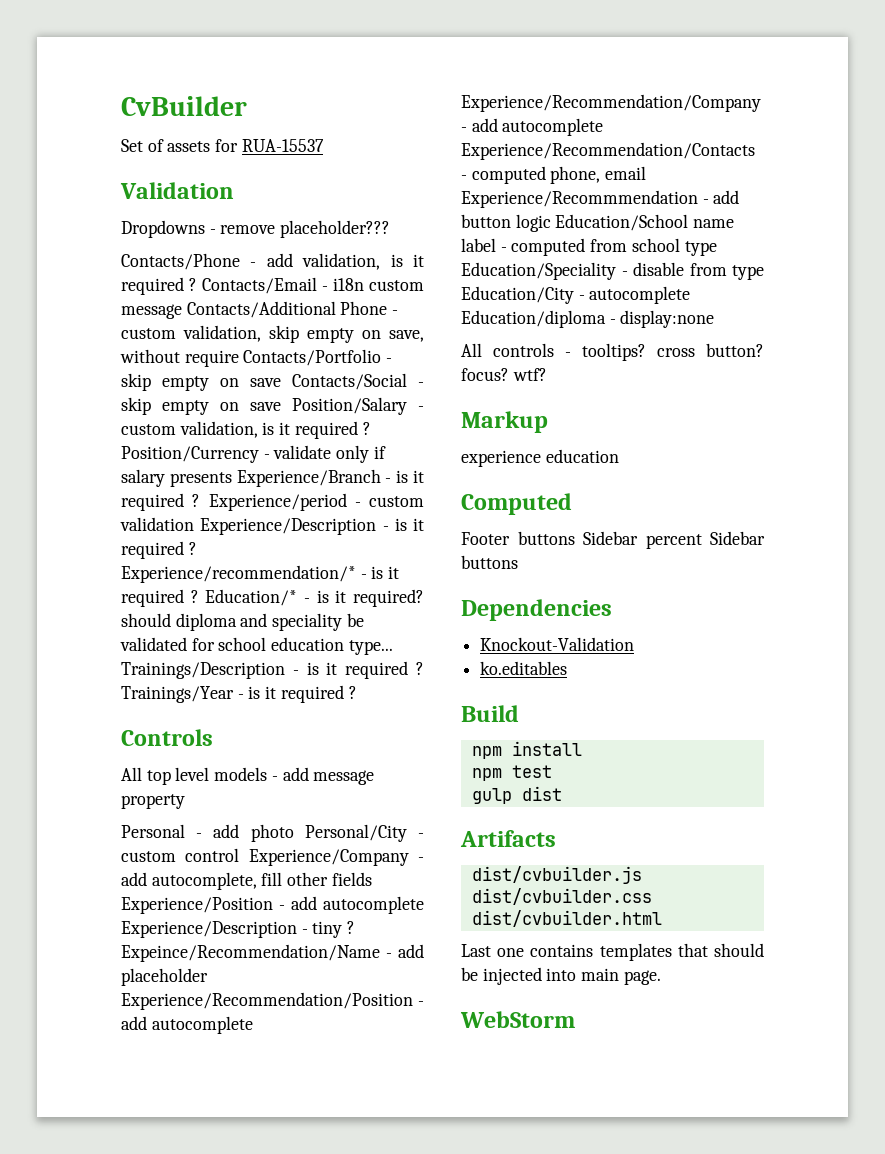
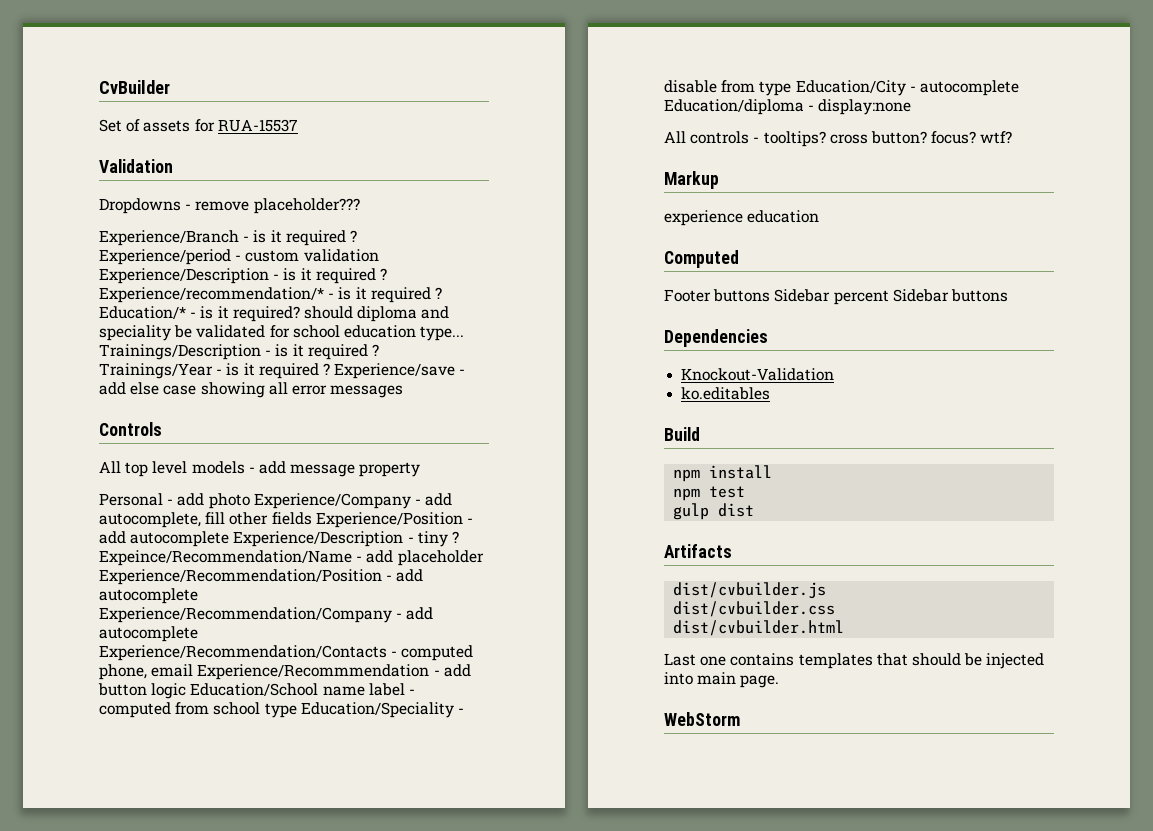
[121,253,424,270] [121,277,424,295] [121,301,399,319] [121,325,424,343] [120,349,393,367] [121,373,424,391] [121,397,424,415] [121,421,371,439] [121,445,386,463] [121,469,232,487] Contacts/Phone - add validation, is it required ? Contacts/Email - i18n custom message Contacts/Additional Phone - custom validation, skip empty on save, without require Contacts/Portfolio - skip empty on save Contacts/Social - skip empty on save Position/Salary - custom validation, is it required ? Position/Currency - validate only if salary presents -> (360, 206) none
(357, 692) none -> [334,363,466,379] [99,382,404,398] Experience/save - add else case showing all error messages
[304,824,424,842] [121,848,240,862] Personal/City - custom control -> (250, 501) none

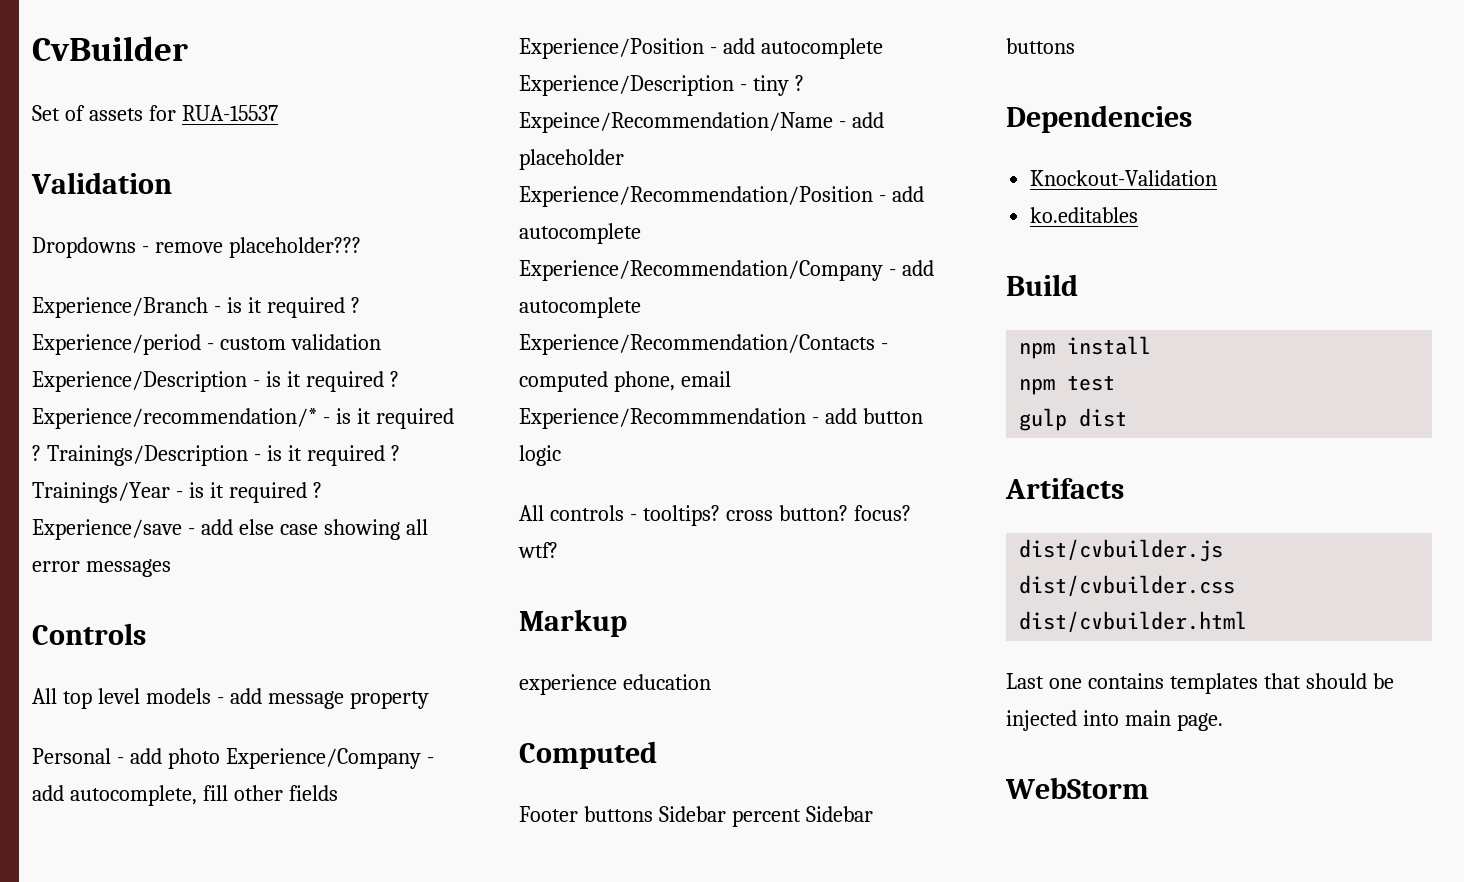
[99,306,450,322] [99,325,465,341] Education/* - is it required? should diploma and speciality be validated for school education type... -> (41, 453) none
[190,683,415,696] [99,702,464,718] [664,80,1019,96] [664,99,912,115] Education/School name label - computed from school type Education/Speciality - disable from type Education/City - autocomplete Education/diploma - display:none -> (561, 455) none

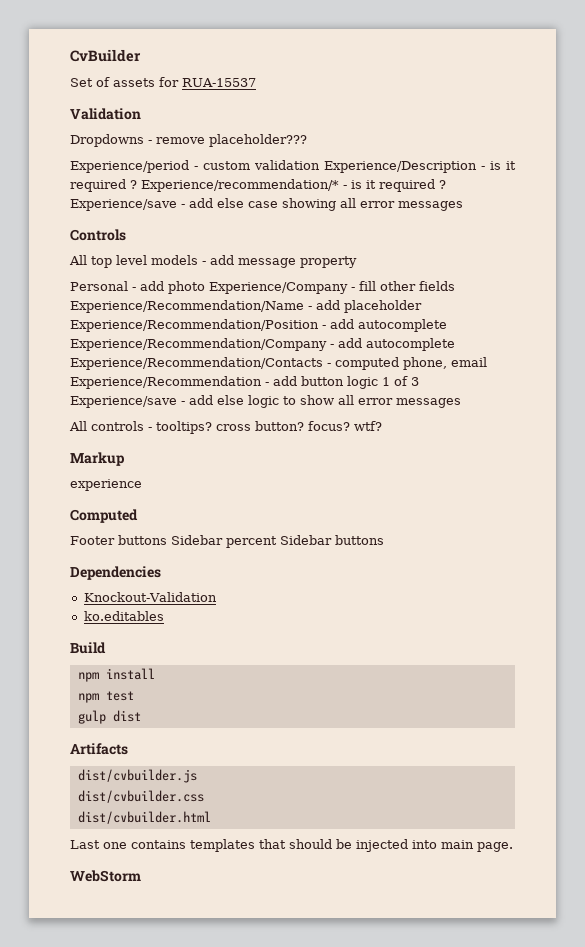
[32,297,360,318] Experience/Branch - is it required ? -> (307, 140) none
[46,445,400,466] [32,482,322,503] Trainings/Description - is it required ? Trainings/Year - is it required ? -> (446, 184) none
[32,785,197,806] add autocomplete, -> (355, 289) none
[519,38,883,59] [519,75,804,96] [519,112,833,133] Experience/Position - add autocomplete Experience/Description - tiny ? Expeince/Recommendation/Name -> [70,300,304,313] Experience/Recommendation/Name
[519,408,806,429] Experience/Recommmendation -> [70,376,262,389] Experience/Recommendation
(561, 455) none -> [382,376,419,386] [70,395,461,408] 1 of 3 Experience/save - add else logic to show all error messages
[622,674,711,690] education -> (142, 485) none

